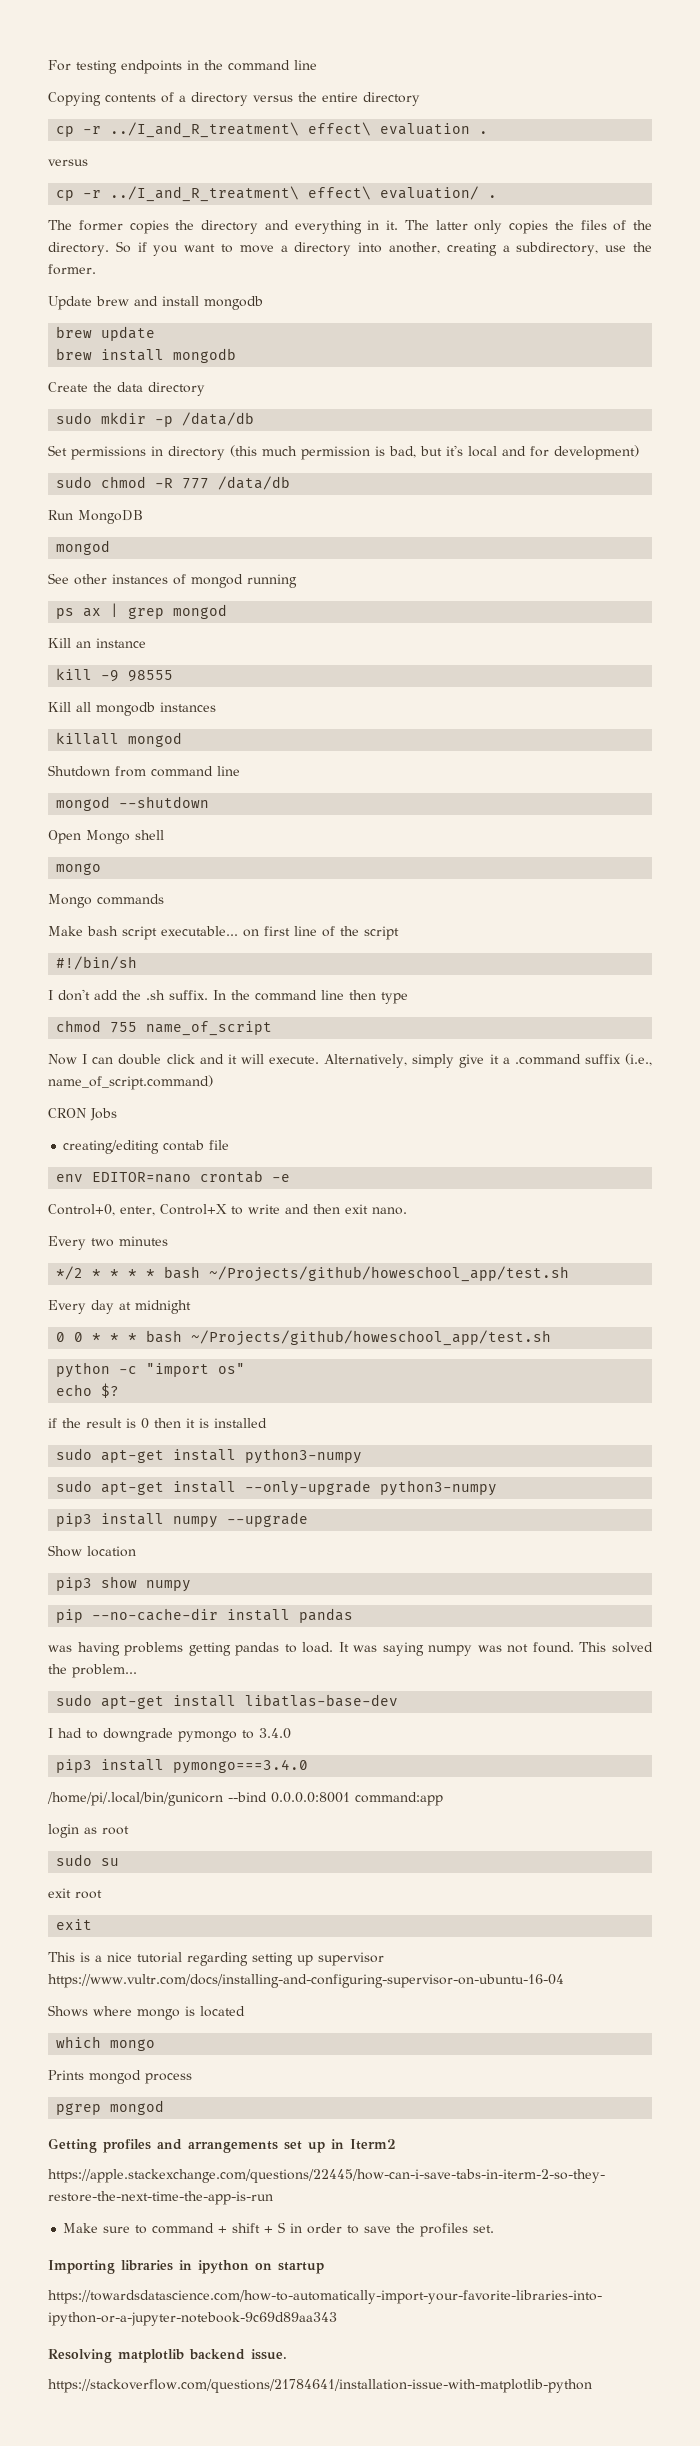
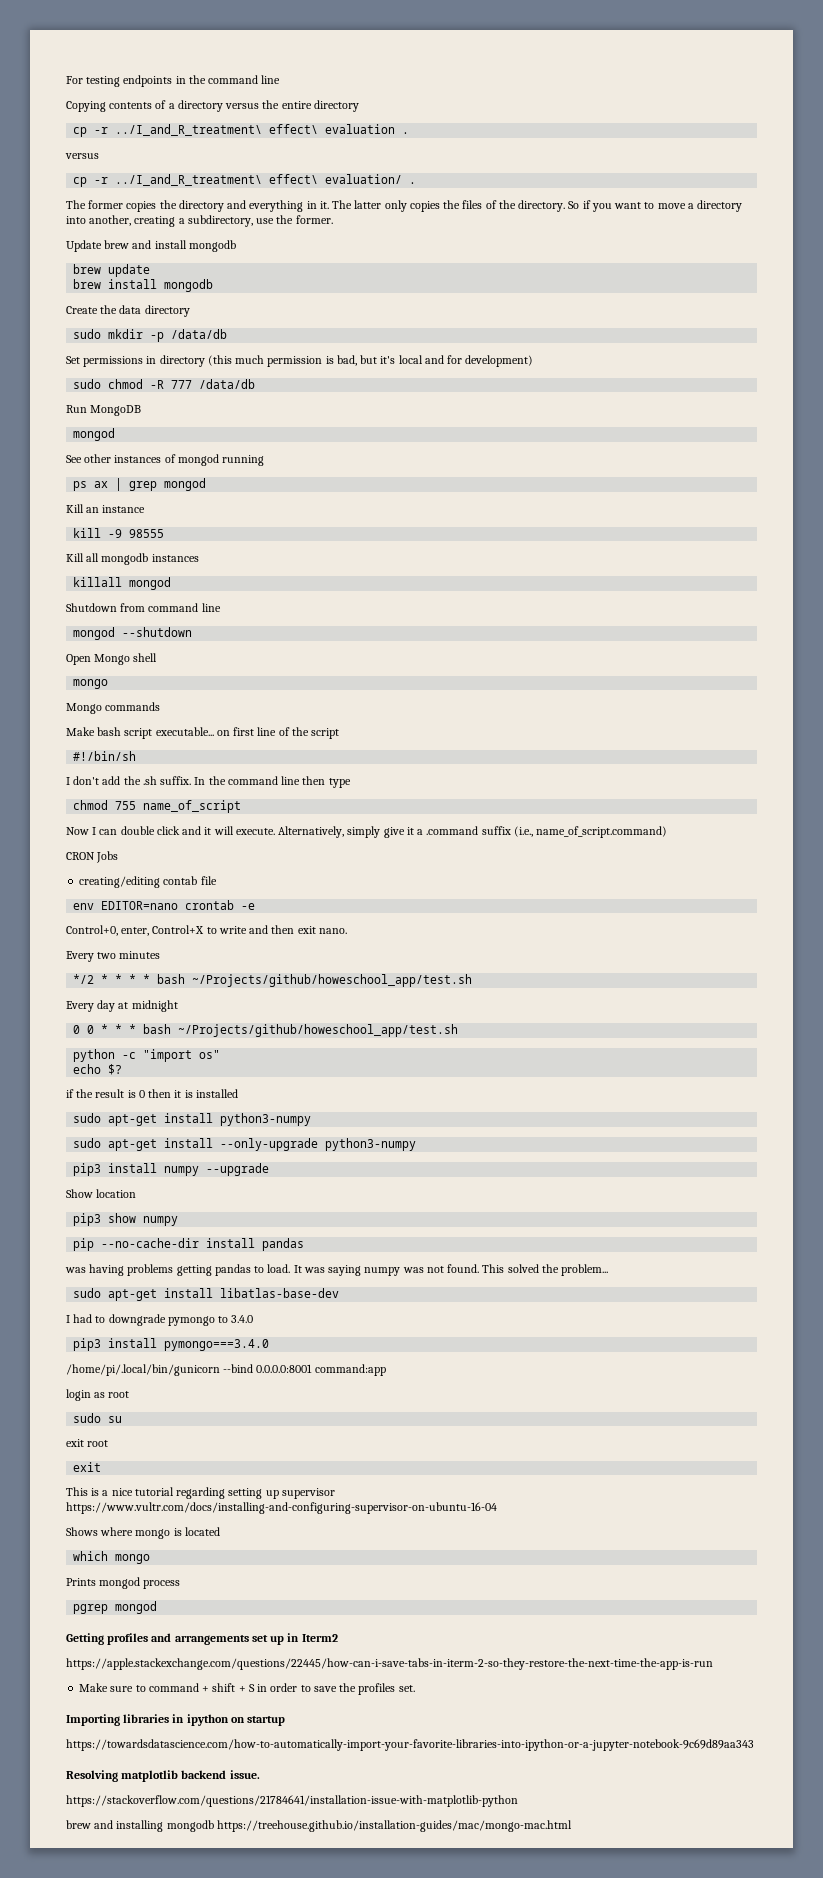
(592, 2386) none -> [66,1820,572,1832] // brew and installing mongodb https://treehouse.github.io/installation-guides/mac/mongo-mac.html

